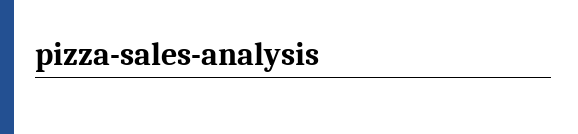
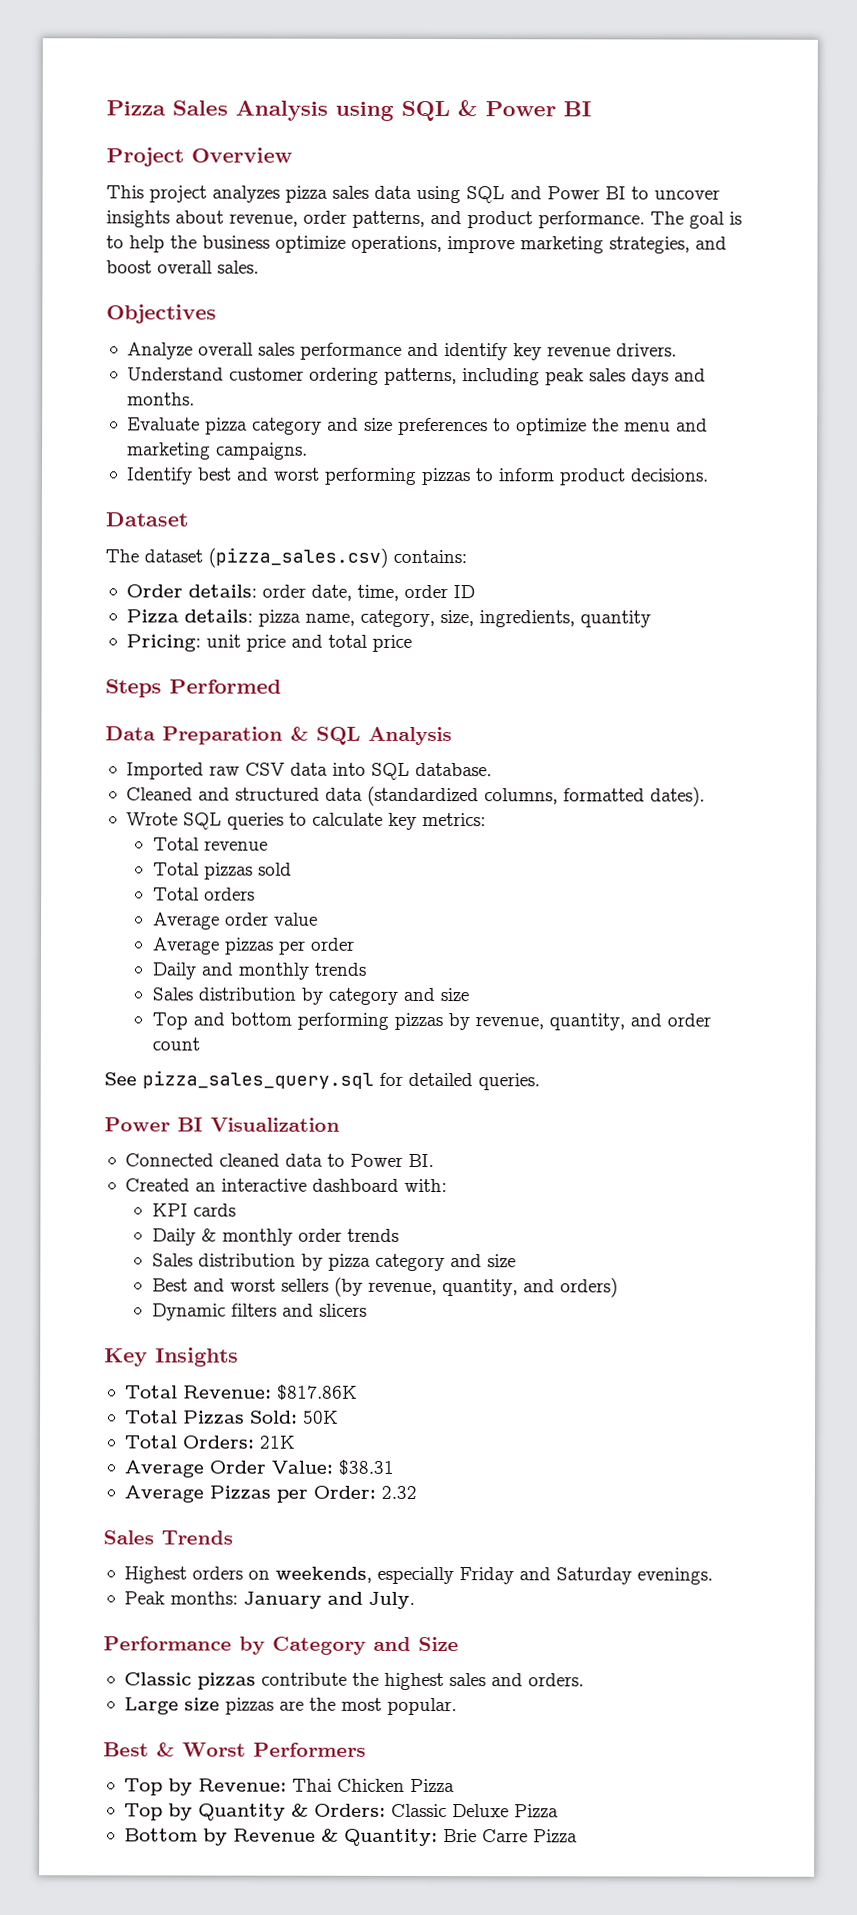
[35,42,319,72] pizza-sales-analysis -> [106,100,592,122] [106,147,292,167] [106,185,720,204] [106,210,742,229] [106,235,727,254] [106,260,259,274] [106,304,217,324] [126,342,677,361] [126,367,706,386] [126,392,195,406] [126,417,708,436] [126,442,308,460] [125,467,709,486] [105,512,188,527] [105,547,467,568] [125,584,475,601] [125,609,651,628] [125,634,412,652] [105,679,281,698] [105,726,452,746] [125,762,492,780] [125,785,705,807] [125,812,486,830] [152,837,268,851] [152,862,292,880] [152,887,255,901] [152,912,318,930] [152,937,355,955] [151,962,366,980] [151,987,469,1005] [151,1012,711,1031] [151,1037,200,1051] [104,1070,540,1091] [104,1117,340,1132] [124,1153,434,1168] [124,1178,447,1193] [151,1203,236,1217] [151,1228,399,1246] [151,1253,516,1272] [151,1276,618,1298] [151,1303,367,1321] [104,1347,239,1367] [124,1384,358,1401] [124,1410,339,1426] [123,1435,295,1449] [123,1459,394,1478] [123,1485,417,1503] [103,1530,233,1545] [123,1566,713,1585] [123,1591,415,1609] [103,1636,459,1655] [123,1672,584,1691] [123,1697,457,1716] [103,1742,366,1757] [123,1778,455,1796] [123,1803,559,1821] [123,1828,578,1847] Pizza Sales Analysis using SQL & Power BI // Project Overview // This project analyzes pizza sales data using SQL and Power BI to uncover insights about revenue, order patterns, and product performance. The goal is to help the business optimize operations, improve marketing strategies, and boost overall sales. // Objectives // Analyze overall sales performance and identify key revenue drivers. // Understand customer ordering patterns, including peak sales days and months. // Evaluate pizza category and size preferences to optimize the menu and marketing campaigns. // Identify best and worst performing pizzas to inform product decisions. // Dataset // The dataset (pizza_sales.csv) contains: // Order details: order date, time, order ID // Pizza details: pizza name, category, size, ingredients, quantity // Pricing: unit price and total price // Steps Performed // Data Preparation & SQL Analysis // Imported raw CSV data into SQL database. // Cleaned and structured data (standardized columns, formatted dates). // Wrote SQL queries to calculate key metrics: // Total revenue // Total pizzas sold // Total orders // Average order value // Average pizzas per order // Daily and monthly trends // Sales distribution by category and size // Top and bottom performing pizzas by revenue, quantity, and order count // See pizza_sales_query.sql for detailed queries. // Power BI Visualization // Connected cleaned data to Power BI. // Created an interactive dashboard with: // KPI cards // Daily & monthly order trends // Sales distribution by pizza category and size // Best and worst sellers (by revenue, quantity, and orders) // Dynamic filters and slicers // Key Insights // Total Revenue: $817.86K // Total Pizzas Sold: 50K // Total Orders: 21K // Average Order Value: $38.31 // Average Pizzas per Order: 2.32 // Sales Trends // Highest orders on weekends, especially Friday and Saturday evenings. // Peak months: January and July. // Performance by Category and Size // Classic pizzas contribute the highest sales and orders. // Large size pizzas are the most popular. // Best & Worst Performers // Top by Revenue: Thai Chicken Pizza // Top by Quantity & Orders: Classic Deluxe Pizza // Bottom by Revenue & Quantity: Brie Carre Pizza

